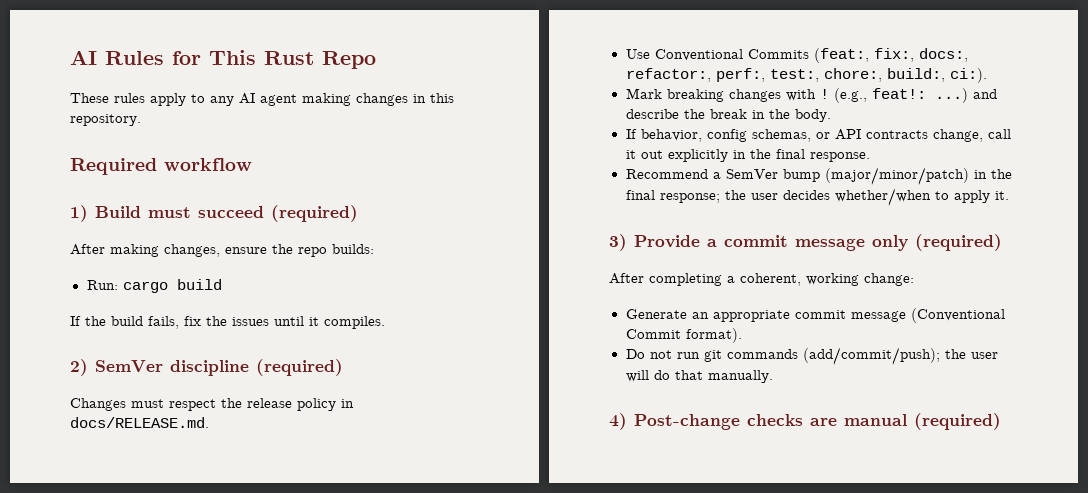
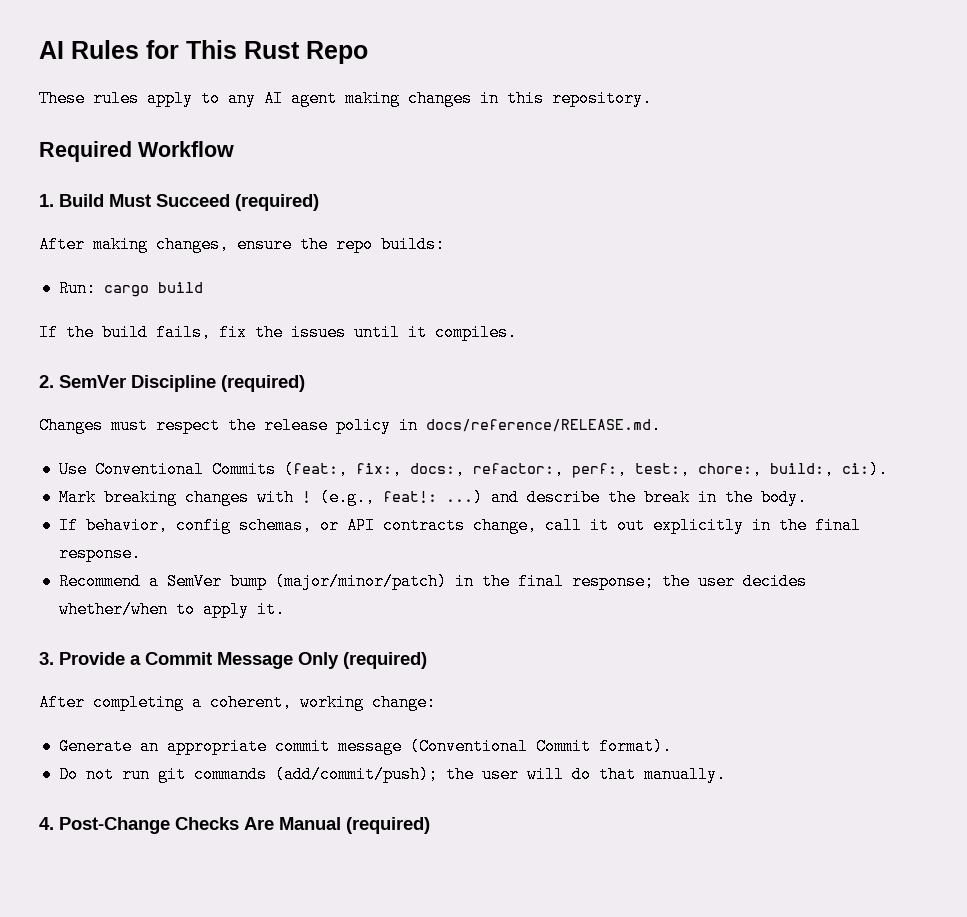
[164,158,252,171] [70,205,264,222] workflow // 1) Build must succeed -> [138,141,234,157] [39,194,230,207] Workflow // 1. Build Must Succeed
[70,359,249,376] 2) SemVer discipline -> [39,375,216,392] 2. SemVer Discipline
[70,417,209,428] docs/RELEASE.md. -> [426,417,661,434] docs/reference/RELEASE.md.
[609,234,627,251] 3) -> [39,652,54,665] 3.
[724,235,908,251] commit message only -> [145,652,339,669] Commit Message Only
[609,413,907,430] 4) Post-change checks are manual -> [39,817,341,834] 4. Post-Change Checks Are Manual

